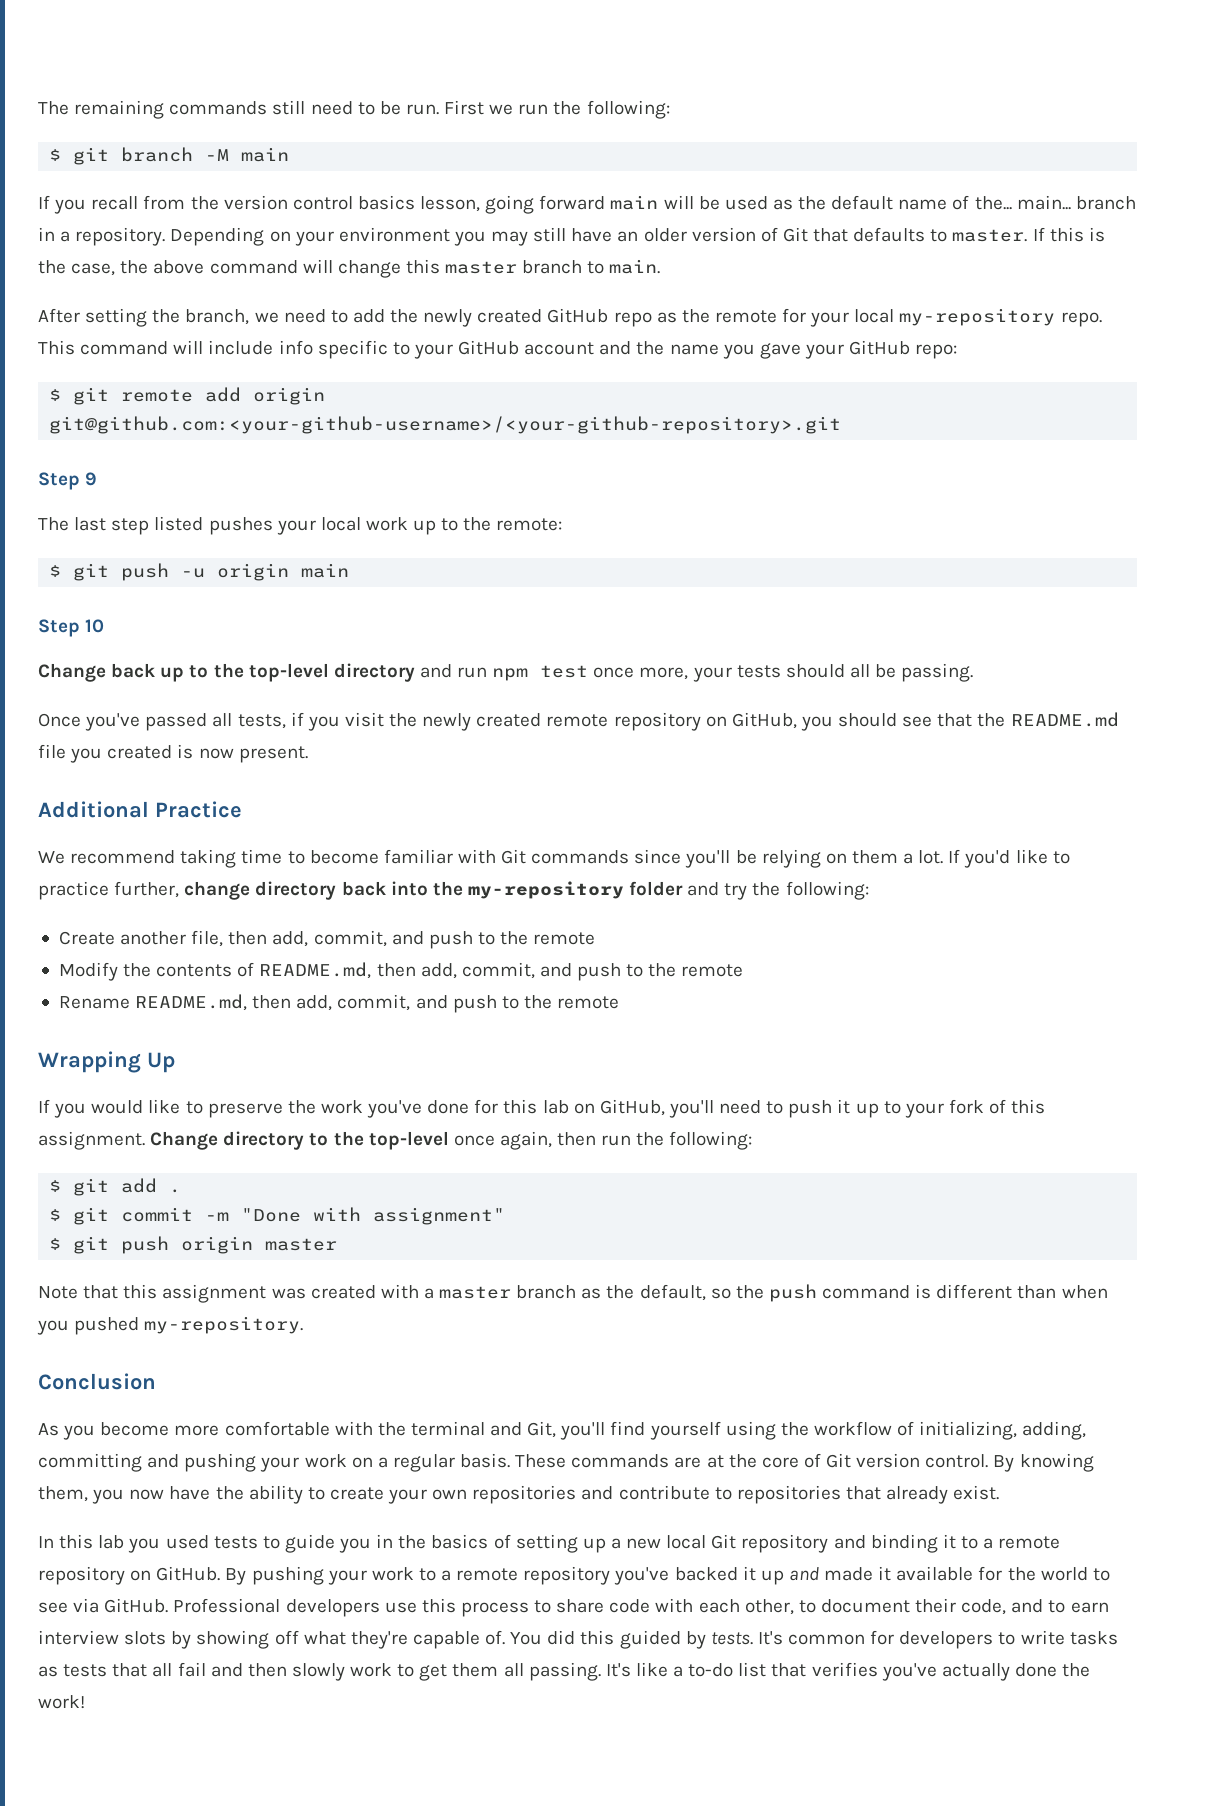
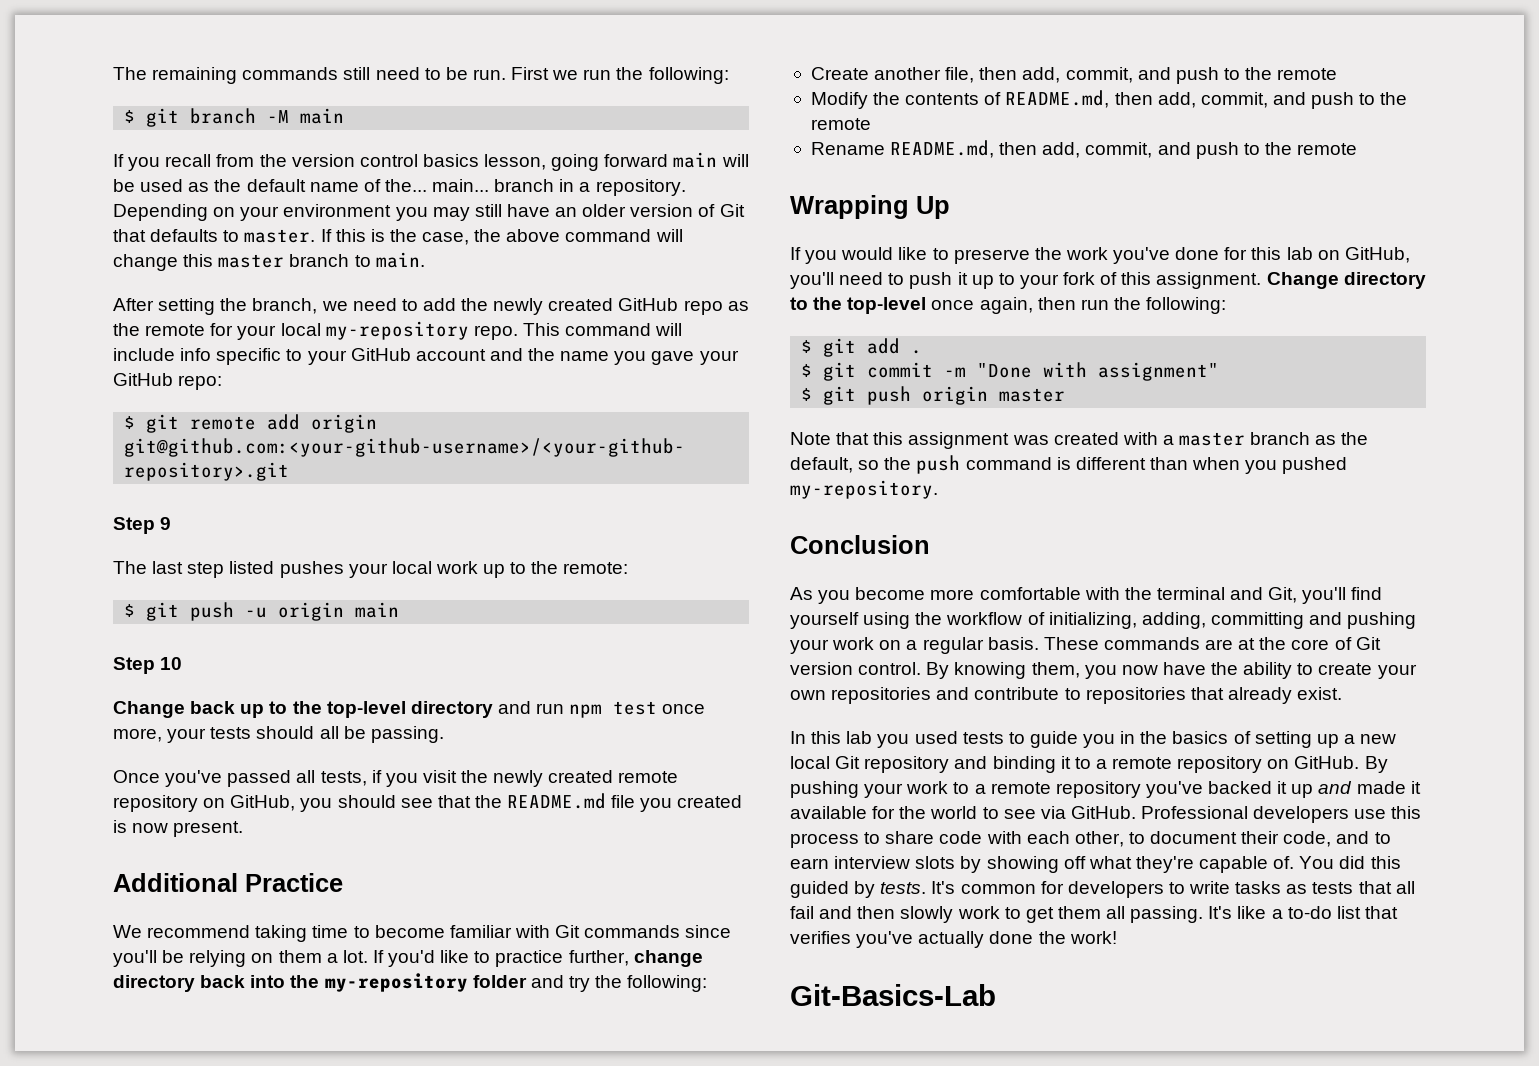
(85, 1702) none -> [790,984,996,1006] // Git-Basics-Lab

